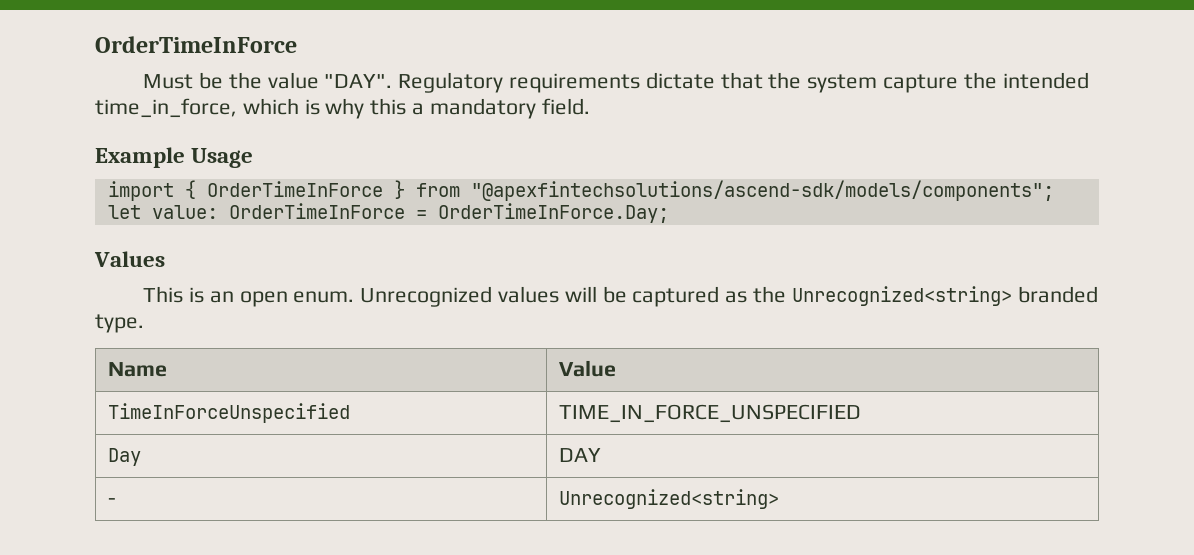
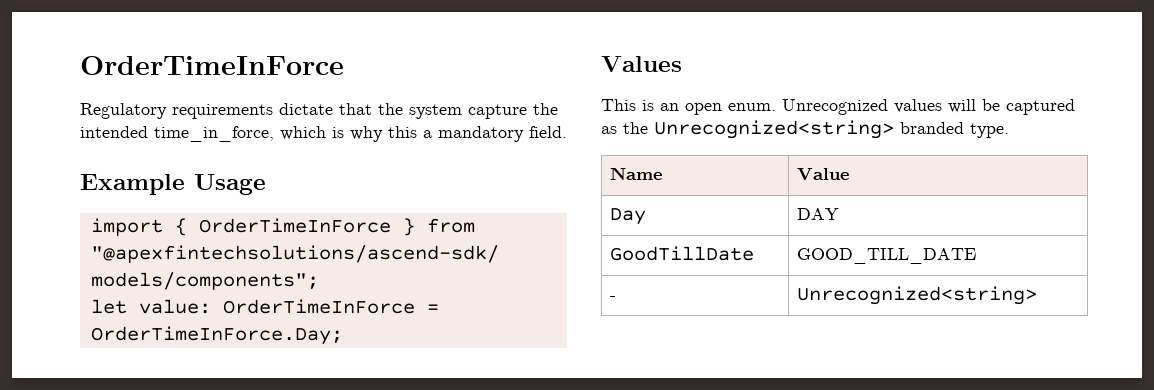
[143,72,393,89] Must be the value "DAY". -> (344, 65) none
[108,403,351,423] [559,404,862,423] // TimeInForceUnspecified | TIME_IN_FORCE_UNSPECIFIED -> (849, 174) none
(602, 455) none -> [609,246,754,261] [796,248,976,264] // GoodTillDate | GOOD_TILL_DATE

